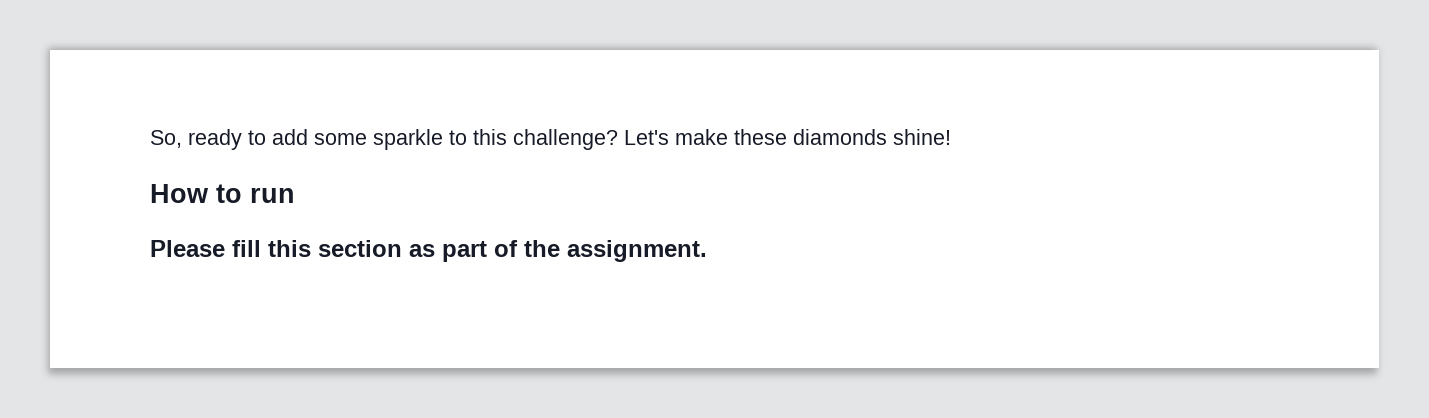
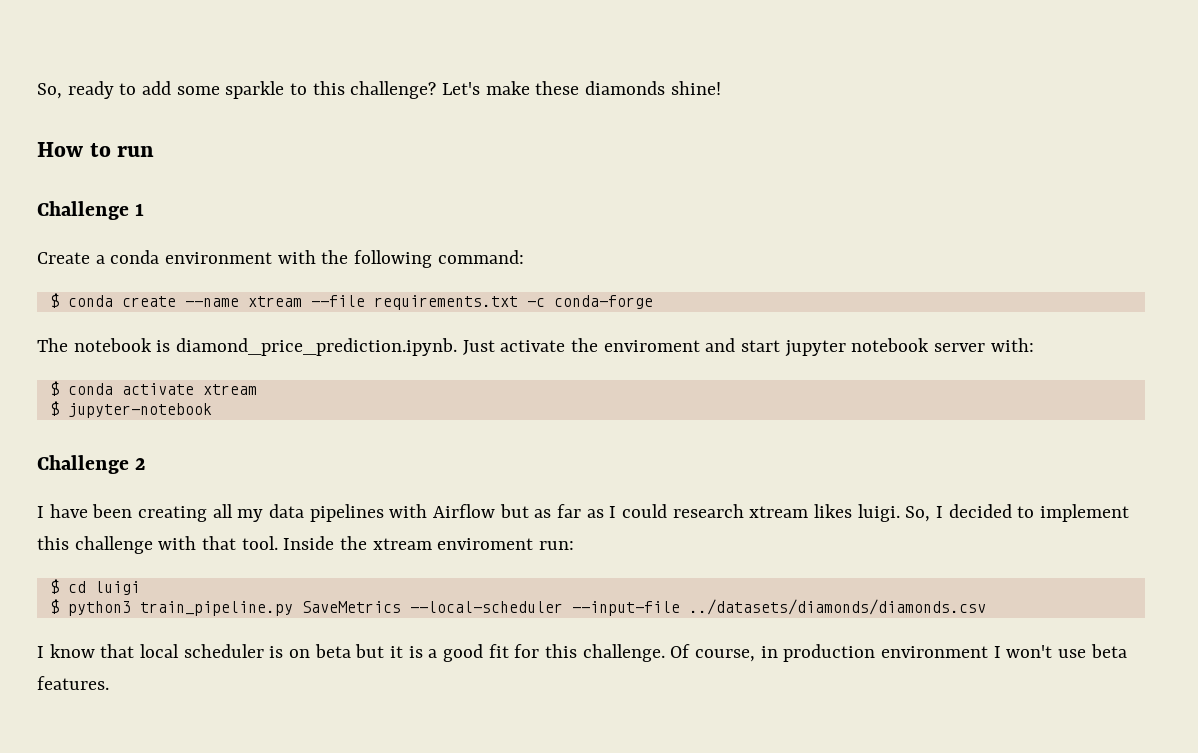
[150,240,707,262] Please fill this section as part of the assignment. -> [37,201,145,220] [37,250,524,268] [49,293,653,310] [37,338,1034,357] [49,381,257,396] [49,401,212,418] [37,455,146,474] [37,504,1130,522] [37,536,575,554] [49,579,140,595] [49,599,986,616] [37,644,1127,662] [37,676,109,690] Challenge 1 // Create a conda environment with the following command: // $ conda create --name xtream --file requirements.txt -c conda-forge // The notebook is diamond_price_prediction.ipynb. Just activate the enviroment and start jupyter notebook server with: // $ conda activate xtream // $ jupyter-notebook // Challenge 2 // I have been creating all my data pipelines with Airflow but as far as I could research xtream likes luigi. So, I decided to implement this challenge with that tool. Inside the xtream enviroment run: // $ cd luigi // $ python3 train_pipeline.py SaveMetrics --local-scheduler --input-file ../datasets/diamonds/diamonds.csv // I know that local scheduler is on beta but it is a good fit for this challenge. Of course, in production environment I won't use beta features.

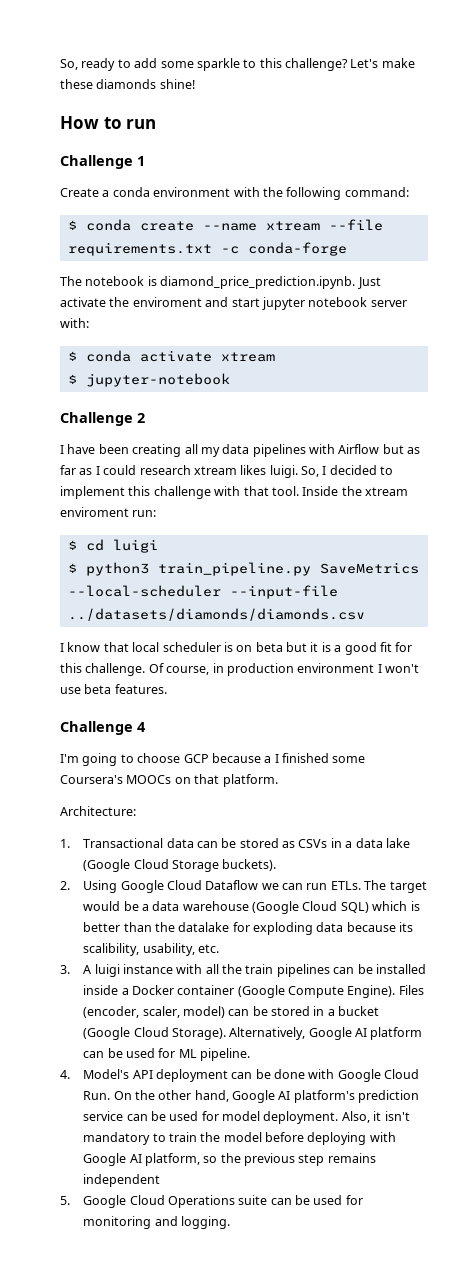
(109, 683) none -> [60,721,146,735] [60,753,366,766] [60,774,278,787] [60,806,136,816] [60,838,410,848] [83,859,277,872] [60,880,427,893] [83,901,420,914] [83,922,414,935] [83,943,219,956] [60,964,426,977] [83,985,424,998] [83,1006,380,1018] [83,1027,423,1040] [83,1048,251,1061] [60,1069,420,1082] [83,1090,420,1103] [83,1111,410,1124] [83,1132,396,1145] [83,1153,376,1166] [83,1174,161,1187] [60,1195,363,1208] [83,1216,230,1229] // Challenge 4 // I'm going to choose GCP because a I finished some Coursera's MOOCs on that platform. // Architecture: // 1. Transactional data can be stored as CSVs in a data lake (Google Cloud Storage buckets). // 2. Using Google Cloud Dataflow we can run ETLs. The target would be a data warehouse (Google Cloud SQL) which is better than the datalake for exploding data because its scalibility, usability, etc. // 3. A luigi instance with all the train pipelines can be installed inside a Docker container (Google Compute Engine). Files (encoder, scaler, model) can be stored in a bucket (Google Cloud Storage). Alternatively, Google AI platform can be used for ML pipeline. // 4. Model's API deployment can be done with Google Cloud Run. On the other hand, Google AI platform's prediction service can be used for model deployment. Also, it isn't mandatory to train the model before deploying with Google AI platform, so the previous step remains independent // 5. Google Cloud Operations suite can be used for monitoring and logging.

